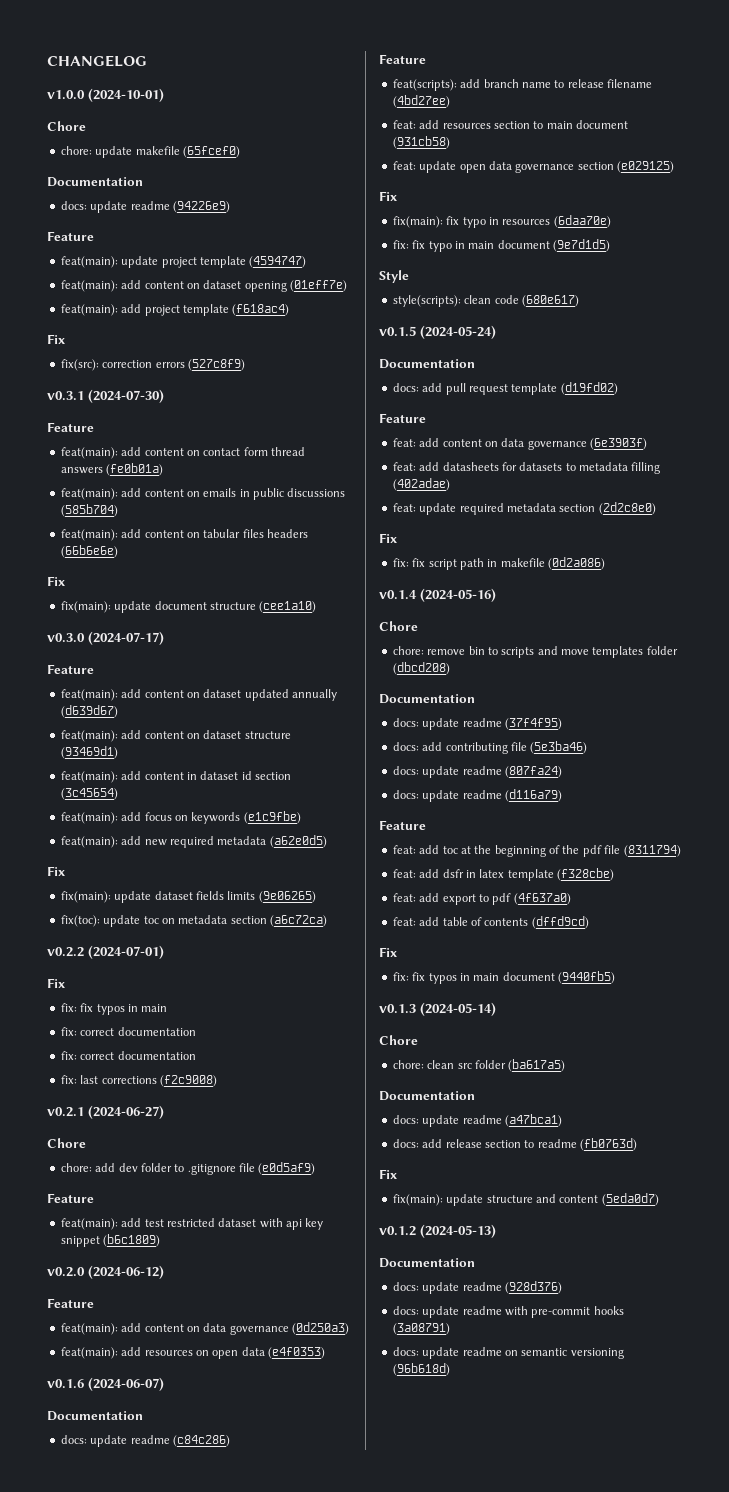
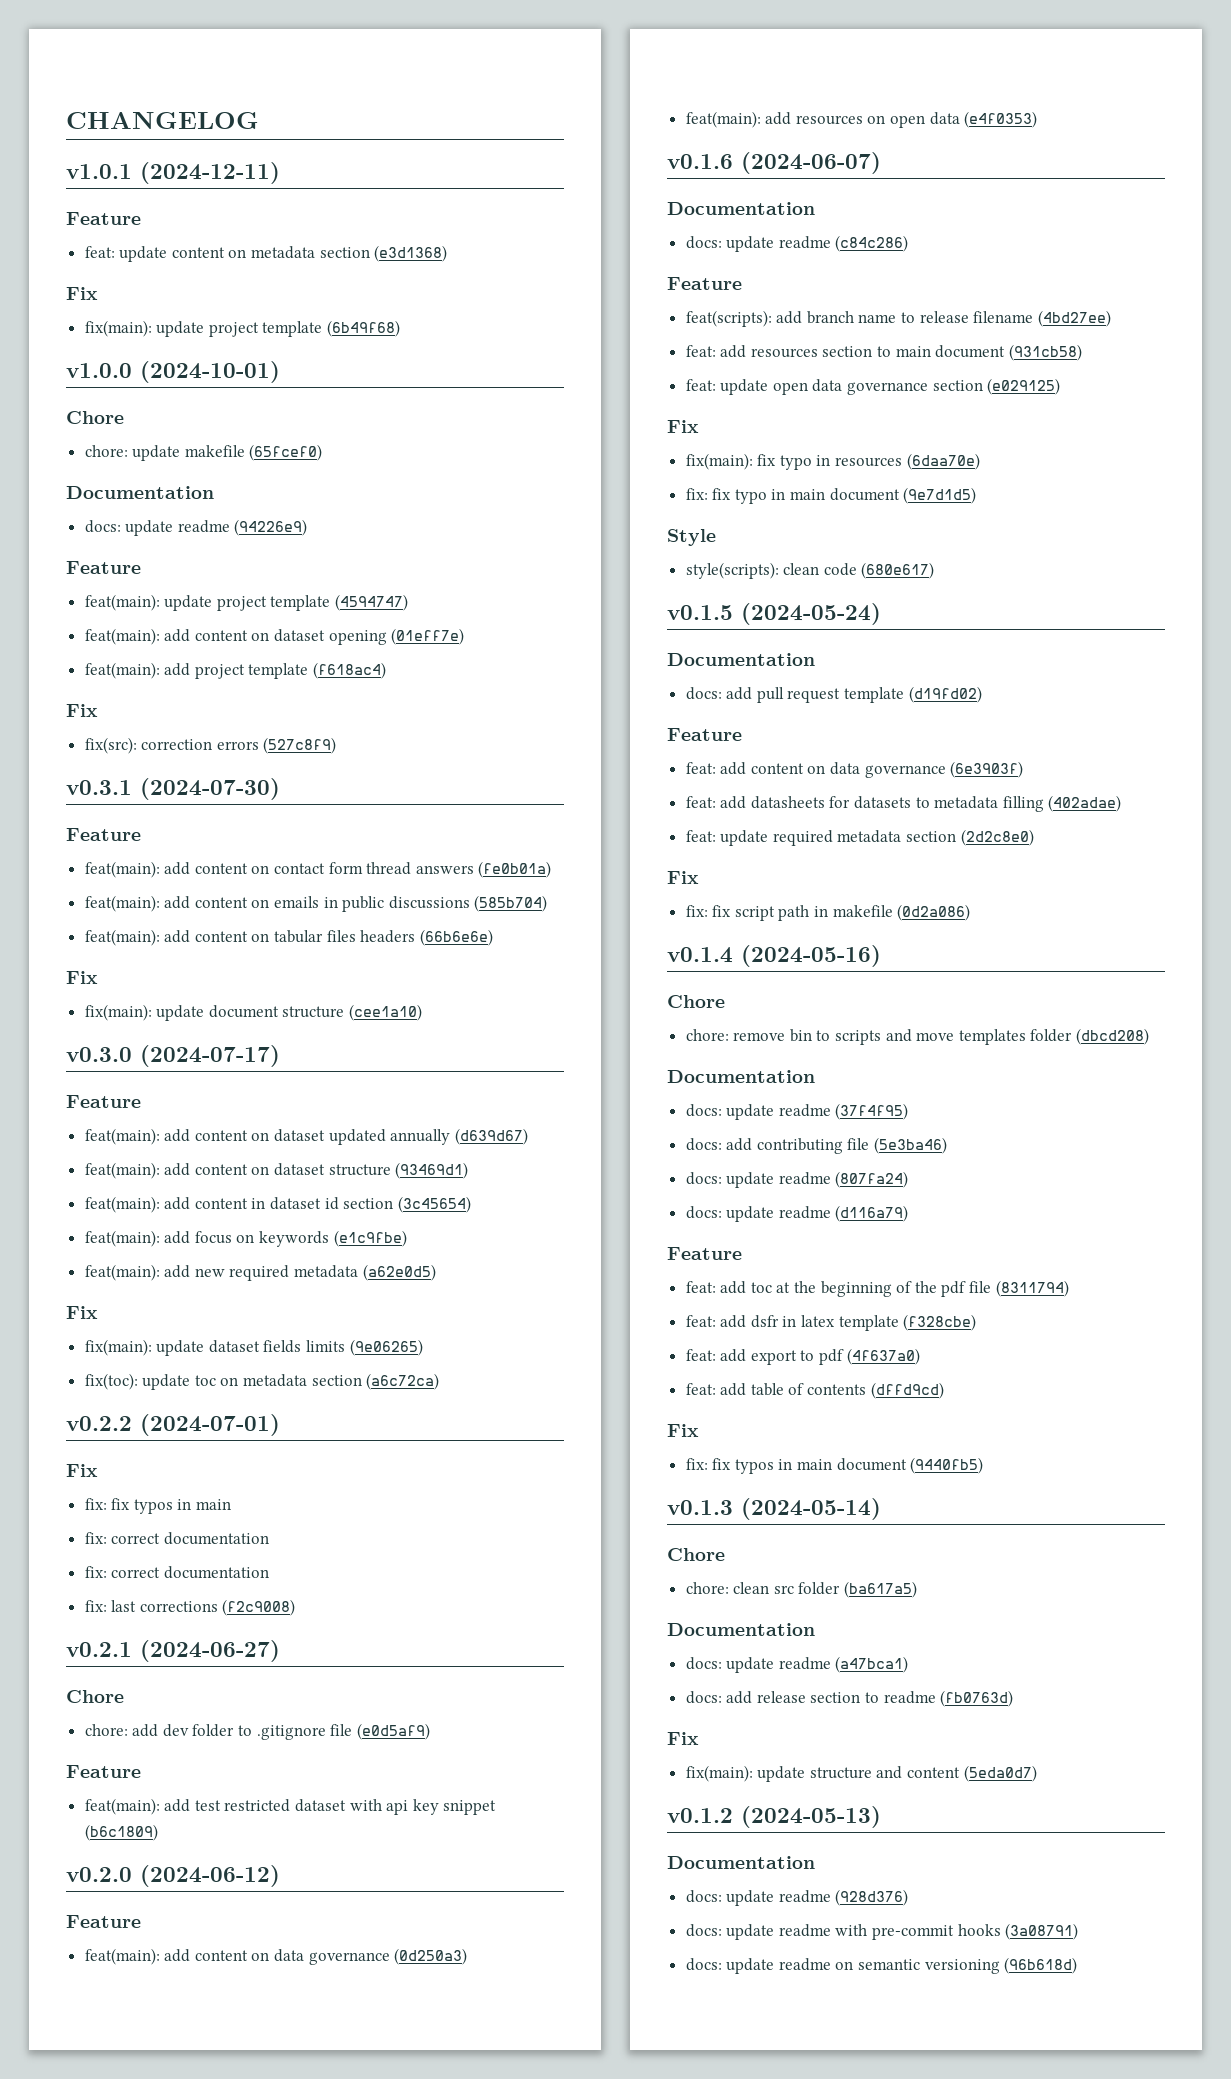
(147, 61) none -> [66,162,280,184] [66,212,141,225] [84,245,448,262] [66,287,98,300] [84,320,401,337] // v1.0.1 (2024-12-11) // Feature // feat: update content on metadata section (e3d1368) // Fix // fix(main): update project template (6b49f68)

